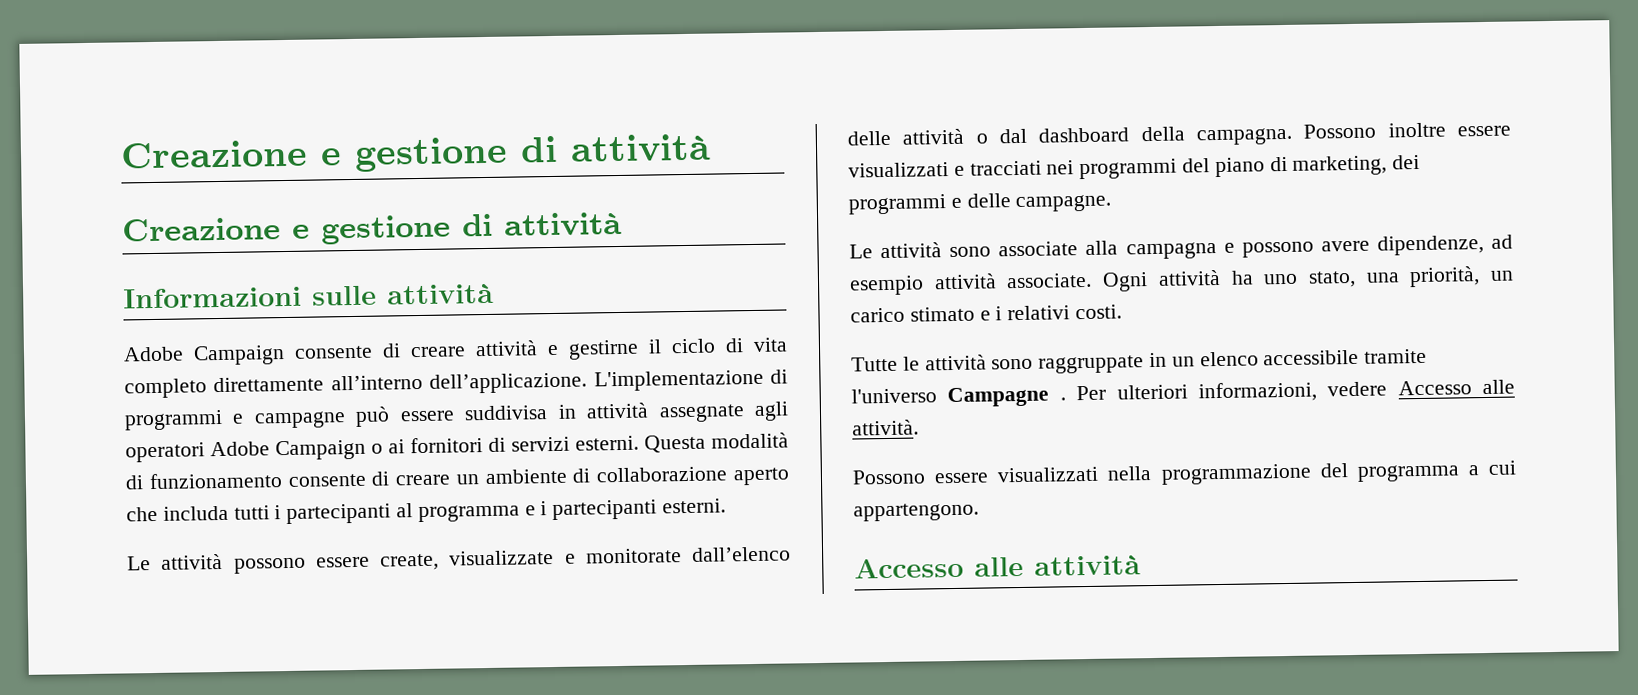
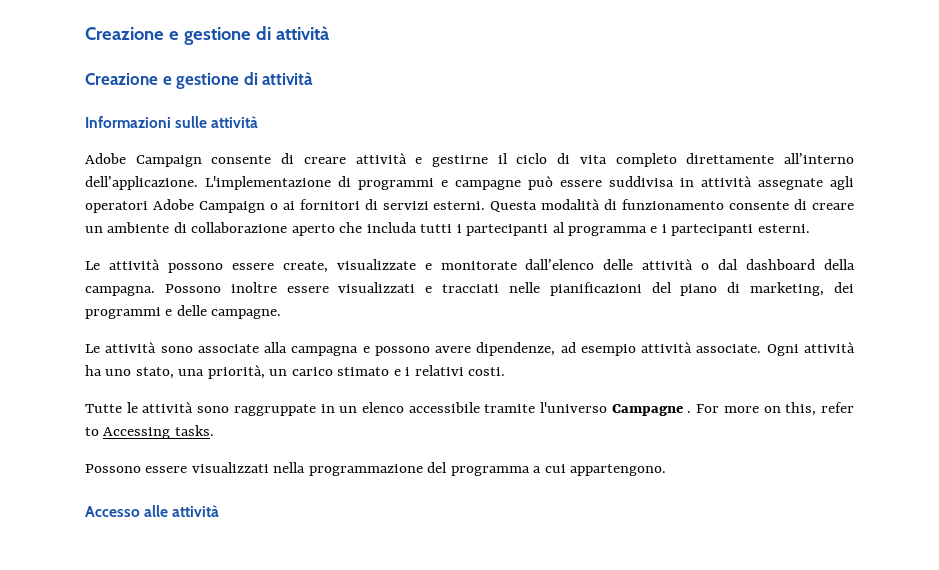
[1046,158,1178,180] nei programmi -> [508,282,642,296] nelle pianificazioni
[1076,379,1515,403] [852,419,919,436] Per ulteriori informazioni, vedere Accesso alle attività. -> [696,402,855,416] [85,425,214,439] For more on this, refer to Accessing tasks.

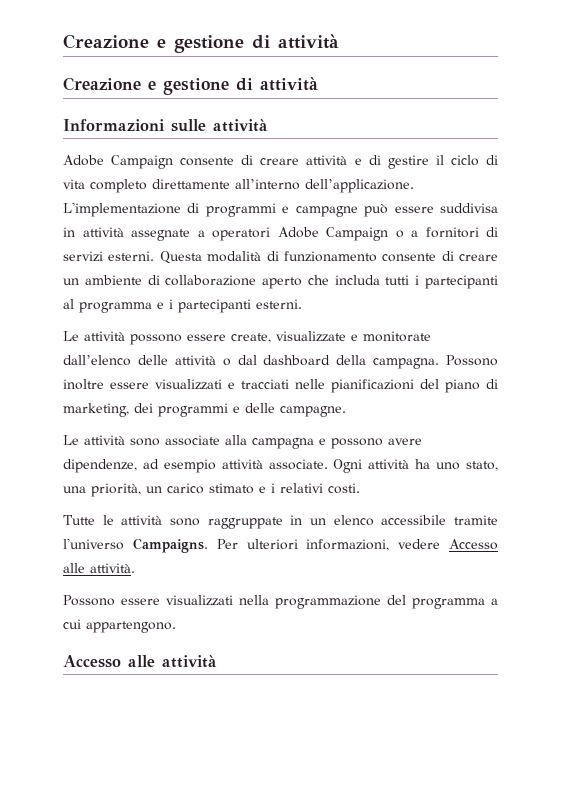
[432,155,489,167] gestirne -> [368,155,429,169] di gestire
[830,176,854,190] agli -> [197,230,205,237] a
[282,201,295,210] ai -> [411,230,418,237] a
[611,402,855,416] [85,425,214,439] Campagne . For more on this, refer to Accessing tasks. -> [132,538,498,553] [63,563,135,573] Campaigns. Per ulteriori informazioni, vedere Accesso alle attività.

